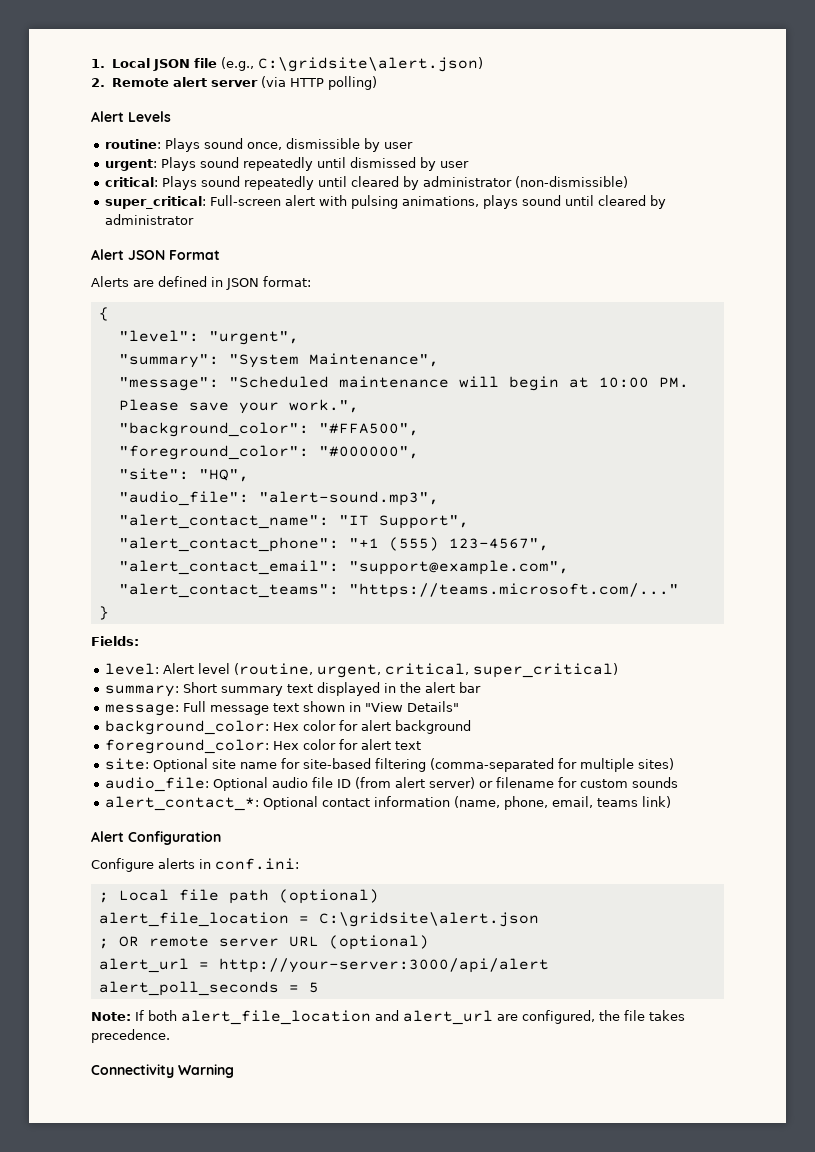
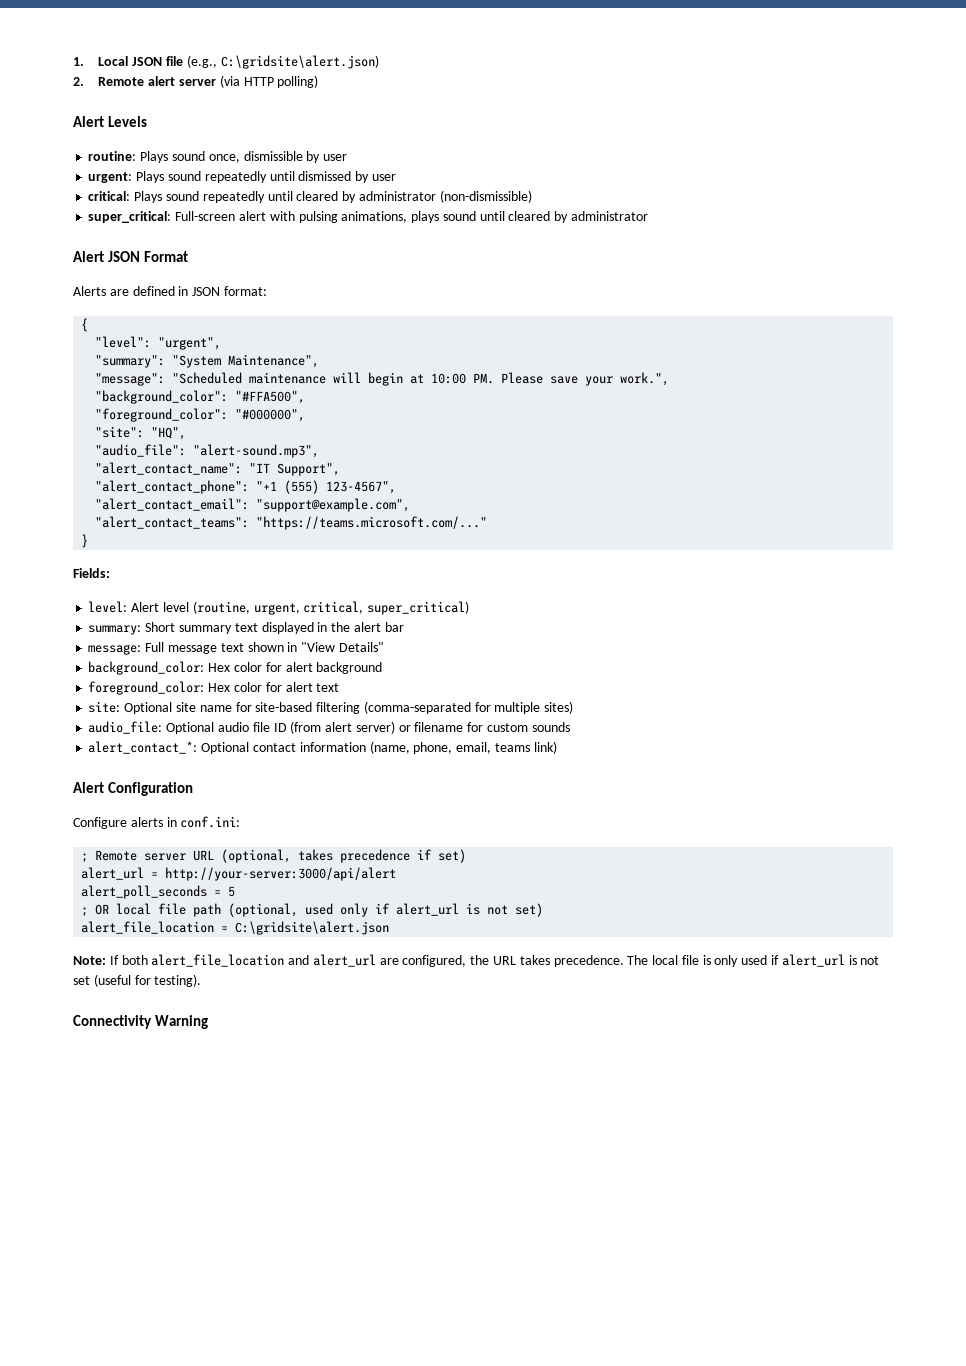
[118,889,379,904] [98,912,539,927] [98,935,429,950] Local file path (optional) // alert_file_location = C:\gridsite\alert.json // ; OR remote server URL (optional) -> [95,849,467,863] Remote server URL (optional, takes precedence if set)
(319, 987) none -> [81,903,544,917] [81,921,390,935] // ; OR local file path (optional, used only if alert_url is not set) // alert_file_location = C:\gridsite\alert.json
[624,1010,645,1021] file -> [493,956,517,965] URL
(170, 1036) none -> [627,954,880,967] [73,974,202,987] The local file is only used if alert_url is not set (useful for testing).

